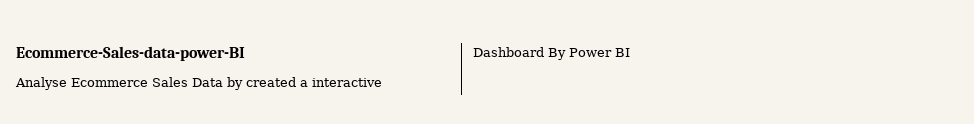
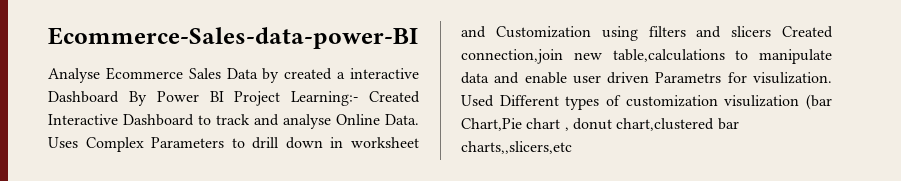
(630, 52) none -> [234,91,420,106] [48,114,419,129] [48,137,419,152] [461,26,833,41] [461,49,832,64] [461,72,832,84] [461,94,833,110] [461,118,739,131] [461,141,572,154] Project Learning:- Created Interactive Dashboard to track and analyse Online Data. Uses Complex Parameters to drill down in worksheet and Customization using filters and slicers Created connection,join new table,calculations to manipulate data and enable user driven Parametrs for visulization. Used Different types of customization visulization (bar Chart,Pie chart , donut chart,clustered bar charts,,slicers,etc

